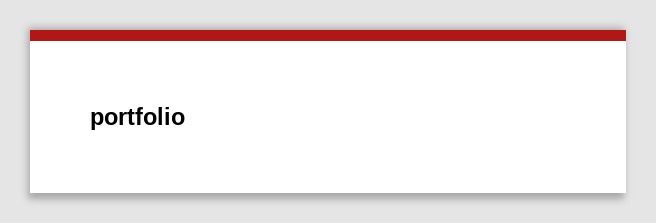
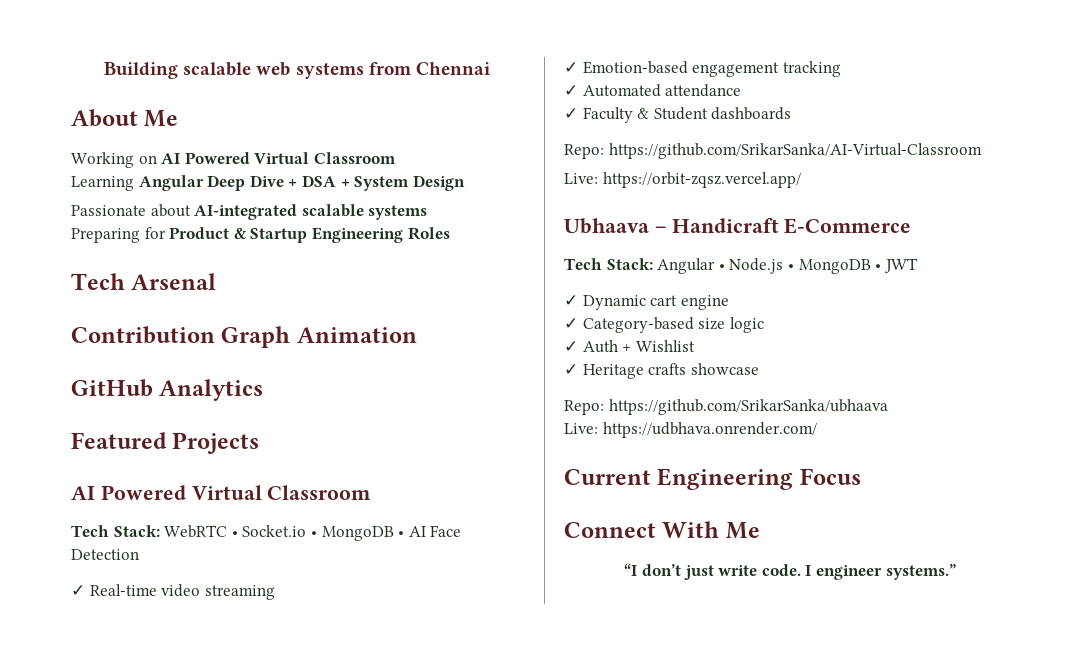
[90,107,185,130] portfolio -> [104,62,490,79] [71,109,179,127] [71,152,396,168] [71,175,465,191] [71,204,428,220] [71,227,450,243] [71,273,217,290] [71,326,417,348] [71,379,264,401] [71,432,260,454] [71,485,372,500] [71,525,462,541] [71,549,139,560] [71,584,275,600] [564,61,841,77] [564,84,742,97] [564,107,792,123] [564,143,982,159] [564,172,801,188] [564,218,912,234] [564,258,918,274] [564,295,729,310] [564,317,764,333] [564,340,695,353] [564,363,759,379] [564,399,888,415] [564,422,817,438] [564,468,861,490] [564,521,760,539] [624,563,956,580] Building scalable web systems from Chennai // About Me // Working on AI Powered Virtual Classroom // Learning Angular Deep Dive + DSA + System Design // Passionate about AI-integrated scalable systems // Preparing for Product & Startup Engineering Roles // Tech Arsenal // Contribution Graph Animation // GitHub Analytics // Featured Projects // AI Powered Virtual Classroom // Tech Stack: WebRTC • Socket.io • MongoDB • AI Face Detection // ✓ Real-time video streaming // ✓ Emotion-based engagement tracking // ✓ Automated attendance // ✓ Faculty & Student dashboards // Repo: https://github.com/SrikarSanka/AI-Virtual-Classroom // Live: https://orbit-zqsz.vercel.app/ // Ubhaava – Handicraft E-Commerce // Tech Stack: Angular • Node.js • MongoDB • JWT // ✓ Dynamic cart engine // ✓ Category-based size logic // ✓ Auth + Wishlist // ✓ Heritage crafts showcase // Repo: https://github.com/SrikarSanka/ubhaava // Live: https://udbhava.onrender.com/ // Current Engineering Focus // Connect With Me // “I don’t just write code. I engineer systems.”

